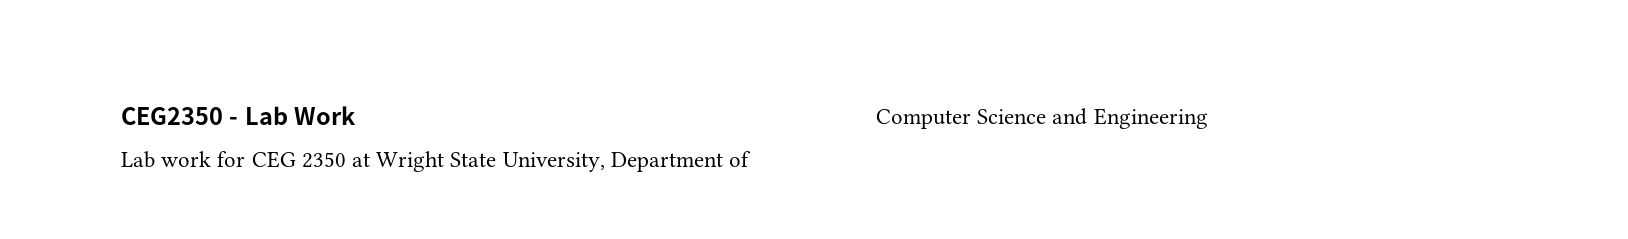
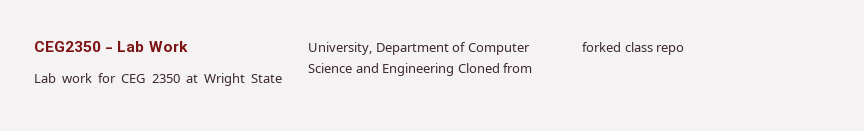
(1208, 118) none -> [457,63,533,73] [582,42,685,55] Cloned from forked class repo

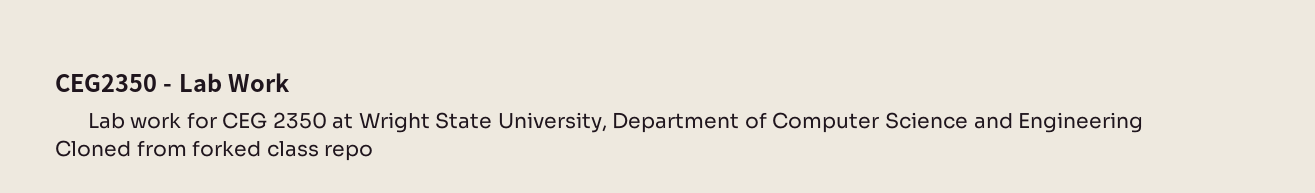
(455, 69) none -> (1144, 122) //

